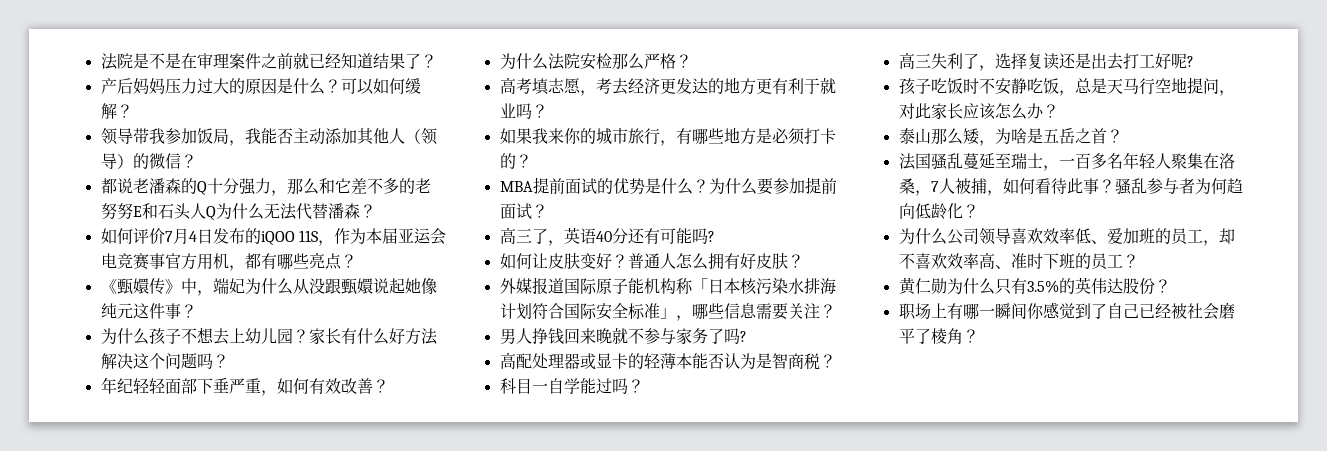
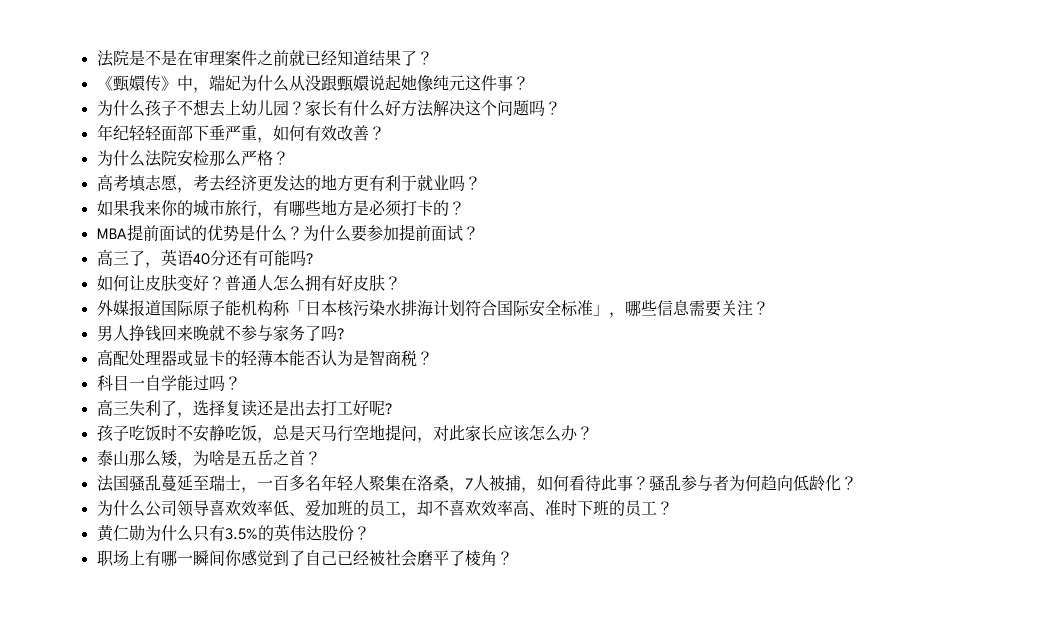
[100,78,421,95] [100,103,133,119] [100,128,438,146] [100,153,197,169] [100,178,431,196] [100,203,376,220] [100,228,446,246] [100,252,357,271] // 产后妈妈压力过大的原因是什么？可以如何缓解？ // 领导带我参加饭局，我能否主动添加其他人（领导）的微信？ // 都说老潘森的Q十分强力，那么和它差不多的老努努E和石头人Q为什么无法代替潘森？ // 如何评价7月4日发布的iQOO 11S，作为本届亚运会电竞赛事官方用机，都有哪些亮点？ -> (433, 58) none

